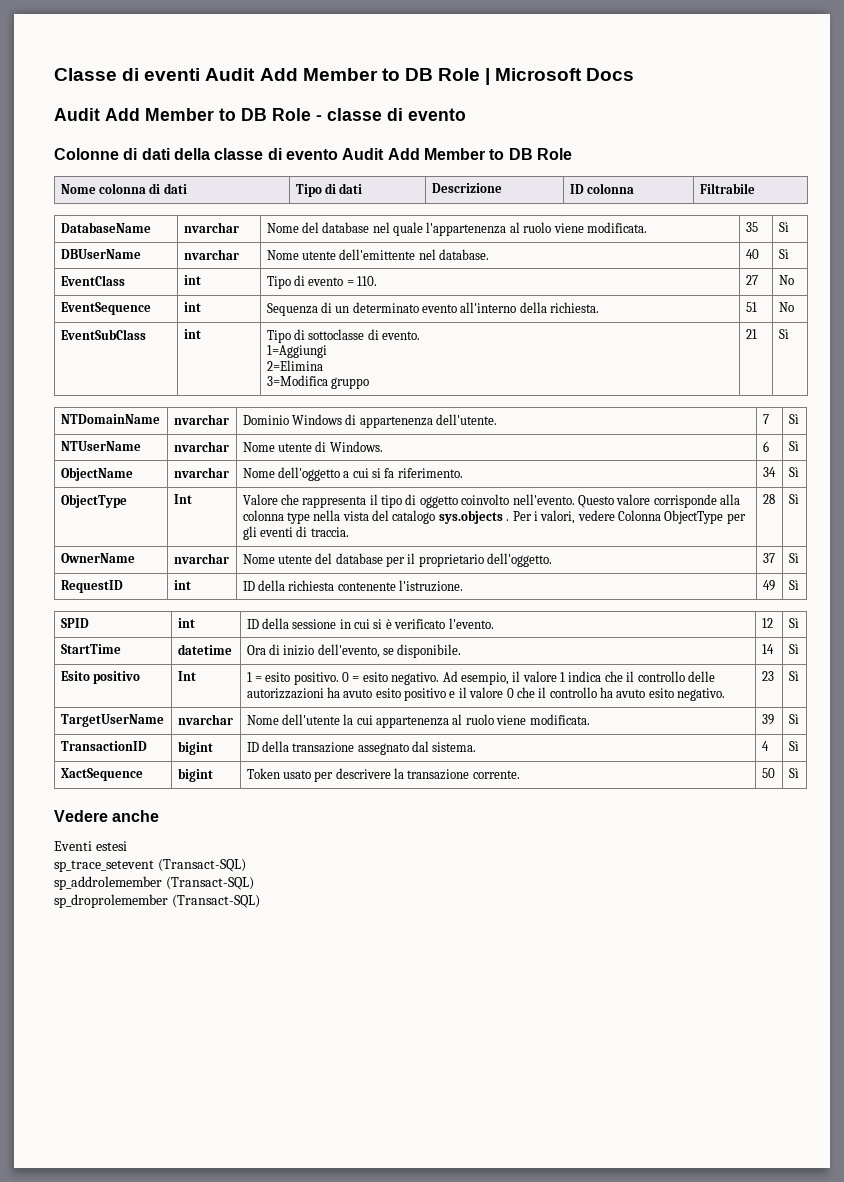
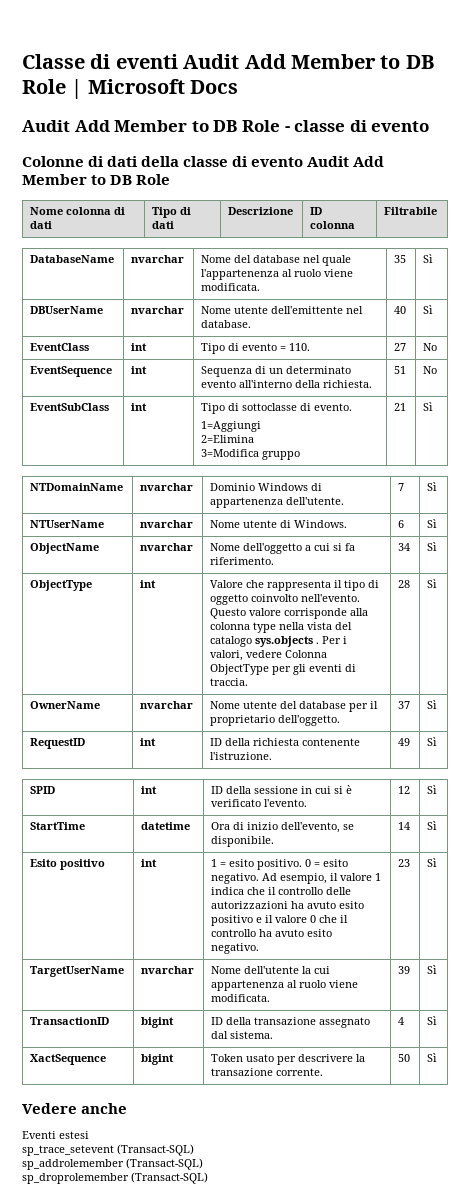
[173,494,192,504] Int -> [140,580,157,588] int
[177,671,196,681] Int -> [141,859,158,867] int

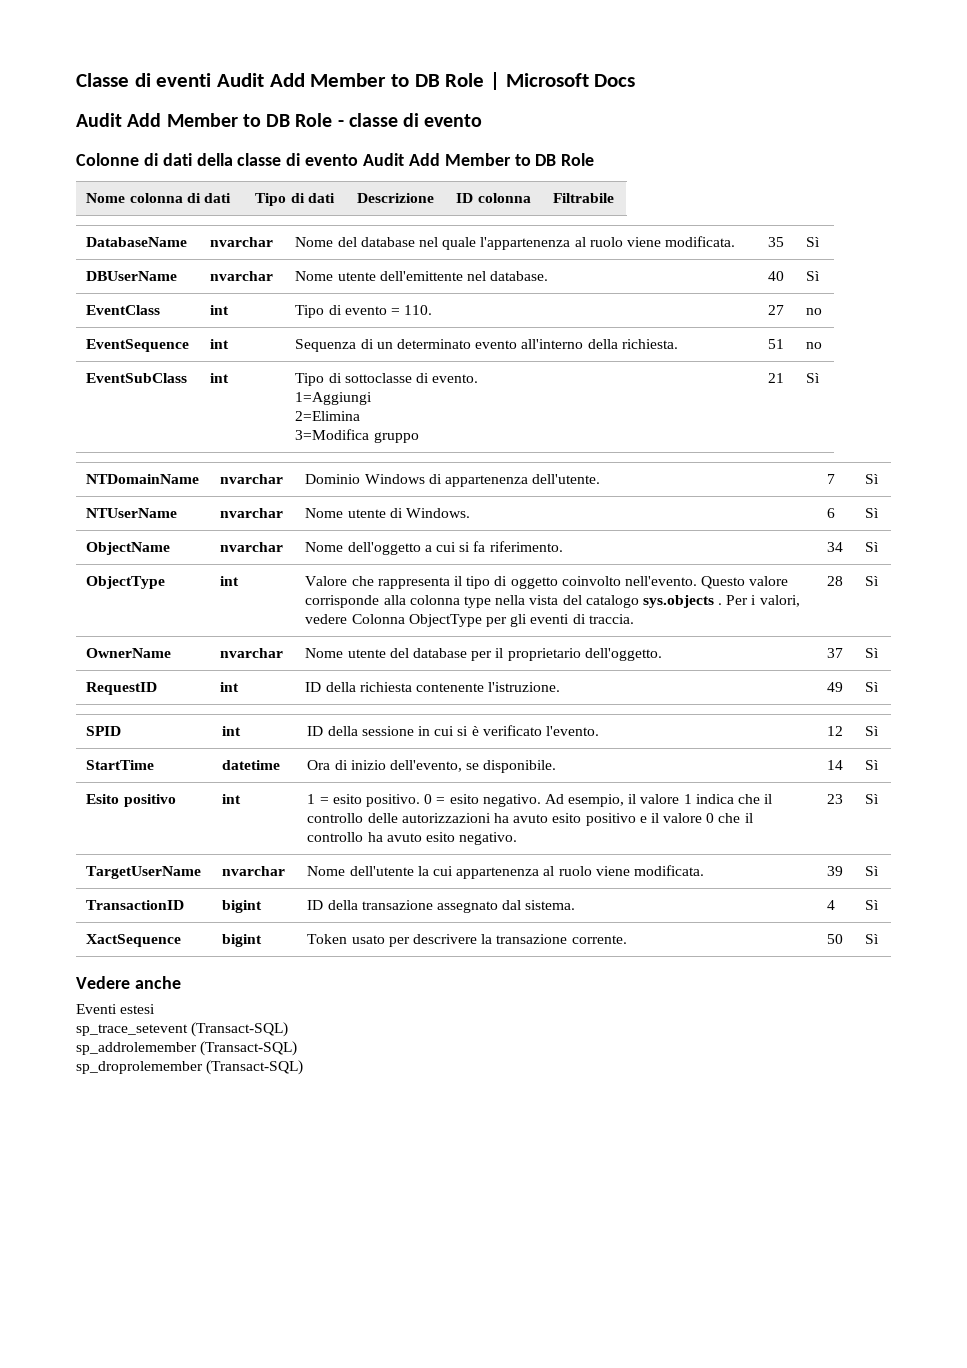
[423,343,438,351] No -> [806,308,823,315] no
[423,366,438,374] No -> [806,342,823,349] no

